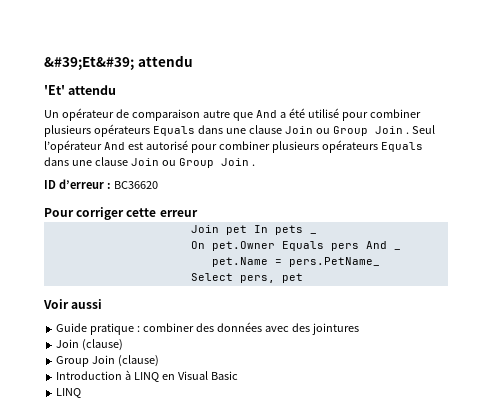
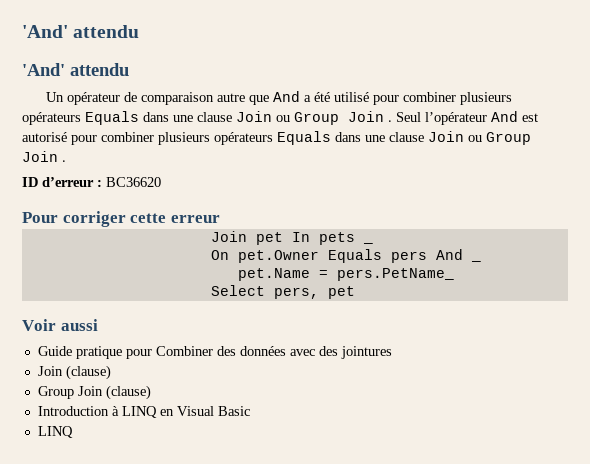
[44,55,193,70] [44,85,65,95] &#39;Et&#39; attendu // 'Et' -> [22,25,140,38] [22,63,65,76] 'And' attendu // 'And'
[137,323,195,332] : combiner -> [125,346,213,359] pour Combiner

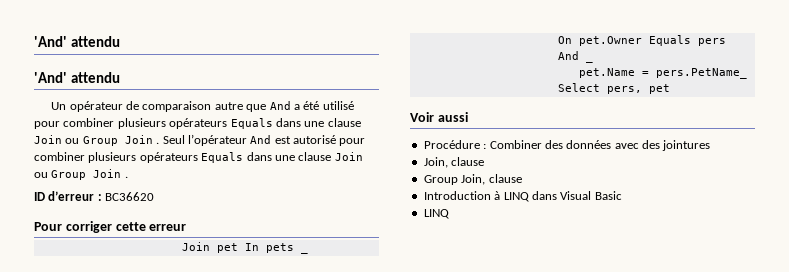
[37,346,152,359] Guide pratique pour -> [423,140,487,149] Procédure :
[37,365,111,380] [37,385,151,400] Join (clause) // Group Join (clause) -> [423,157,485,168] [423,174,522,185] Join, clause // Group Join, clause
[159,409,174,416] en -> [531,191,557,200] dans

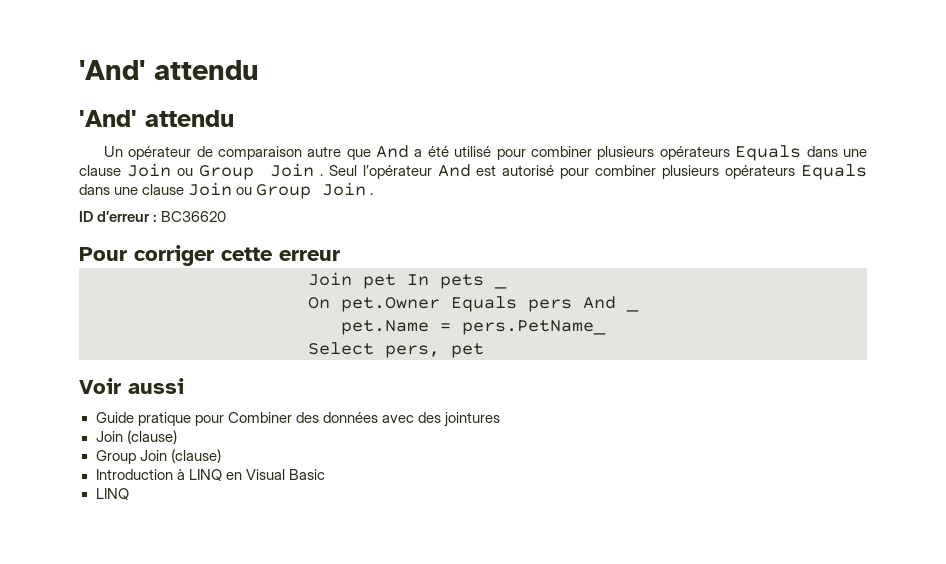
[423,140,487,149] Procédure : -> [95,412,224,426] Guide pratique pour
[423,157,485,168] [423,174,522,185] Join, clause // Group Join, clause -> [95,430,177,444] [95,449,221,464] Join (clause) // Group Join (clause)
[531,191,557,200] dans -> [225,472,242,480] en

